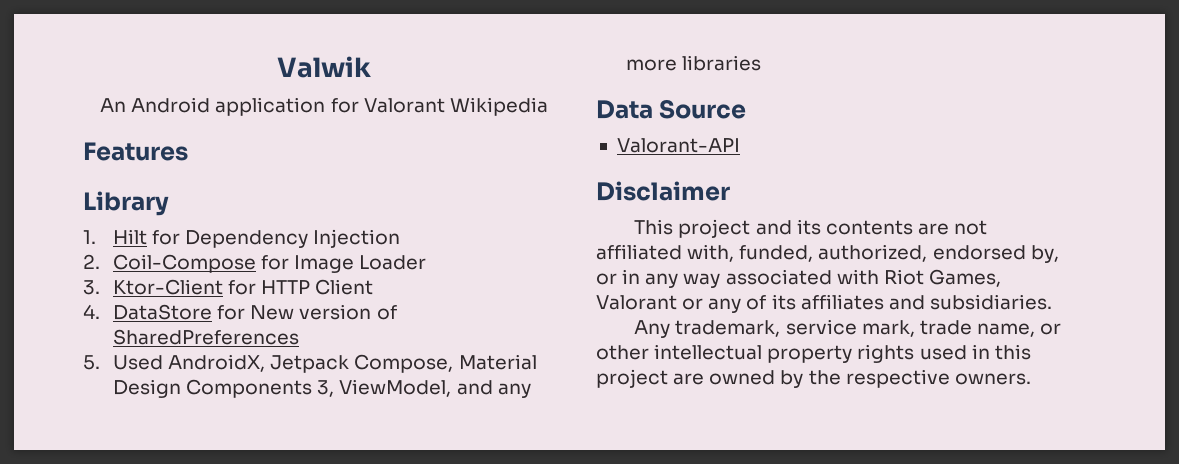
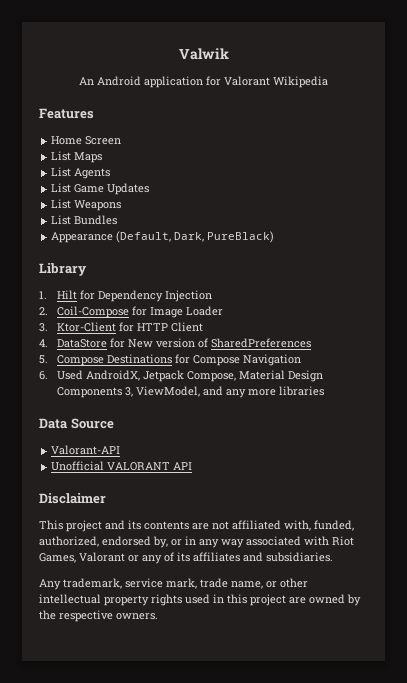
(188, 151) none -> [51,136,122,145] [51,151,103,163] [51,167,111,179] [51,183,150,195] [51,199,122,211] [51,215,118,225] [51,231,275,243] // Home Screen // List Maps // List Agents // List Game Updates // List Weapons // List Bundles // Appearance (Default, Dark, PureBlack)
(100, 362) none -> [57,354,302,366] [39,371,48,380] Compose Destinations for Compose Navigation // 6.
(740, 145) none -> [51,461,193,471] // Unofficial VALORANT API

